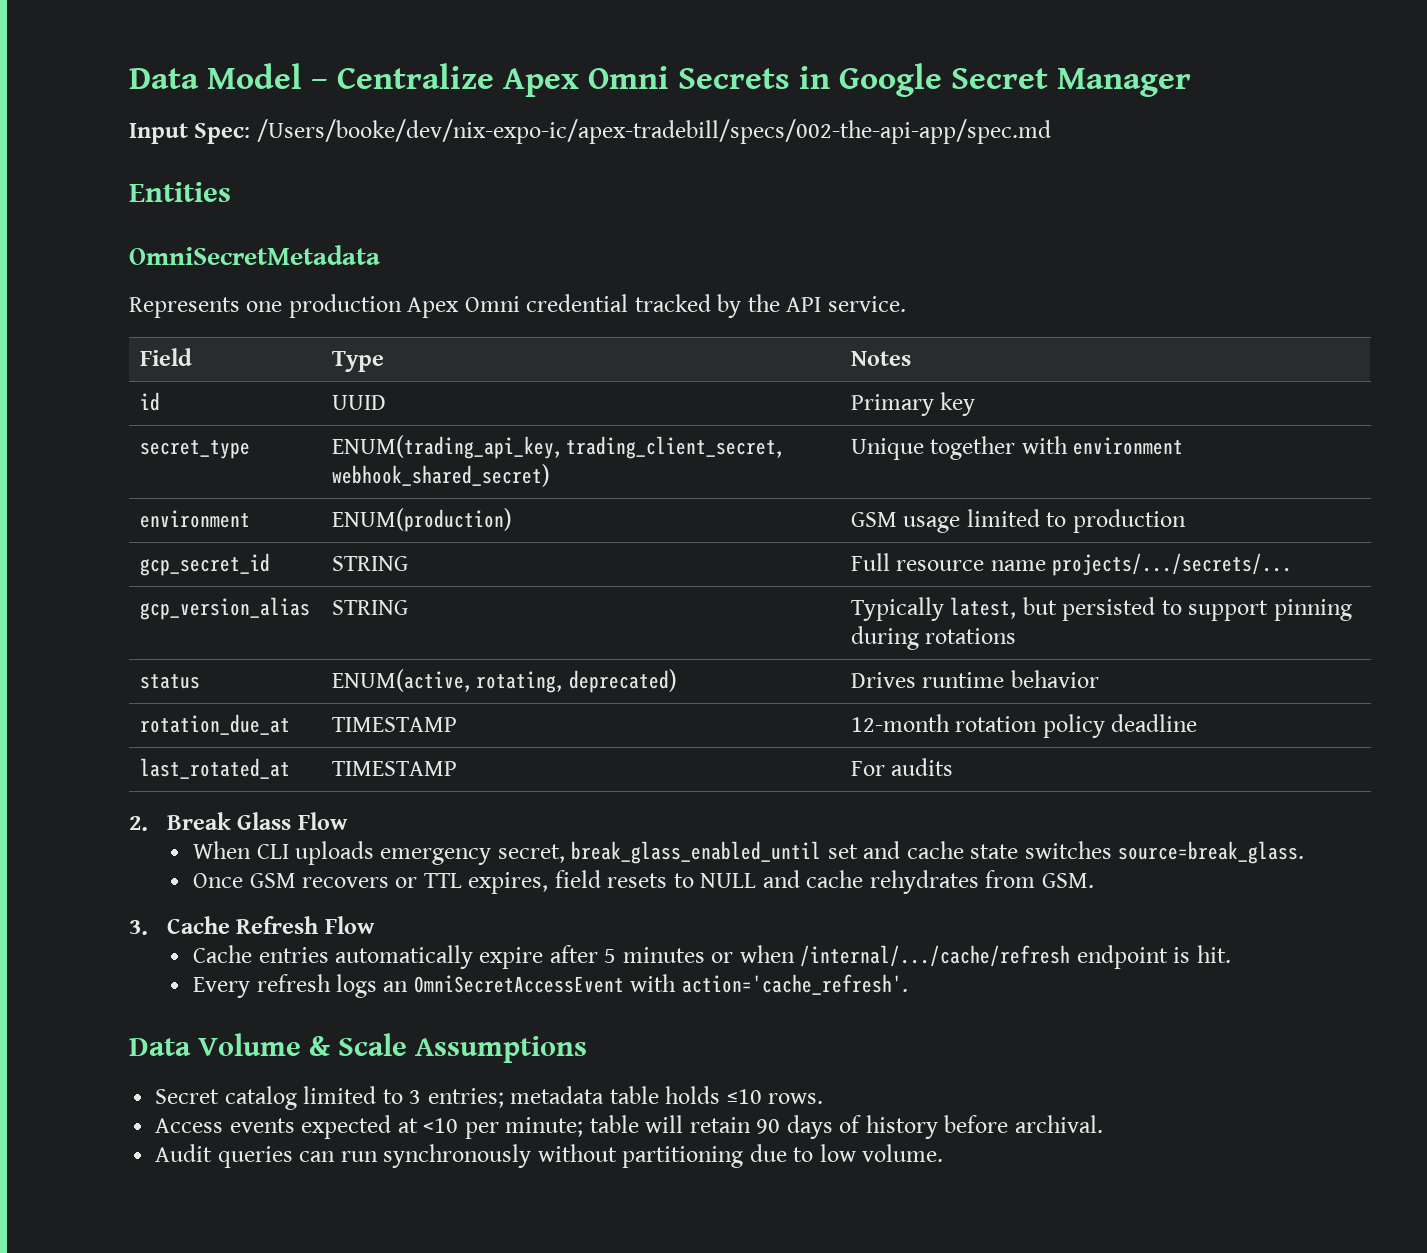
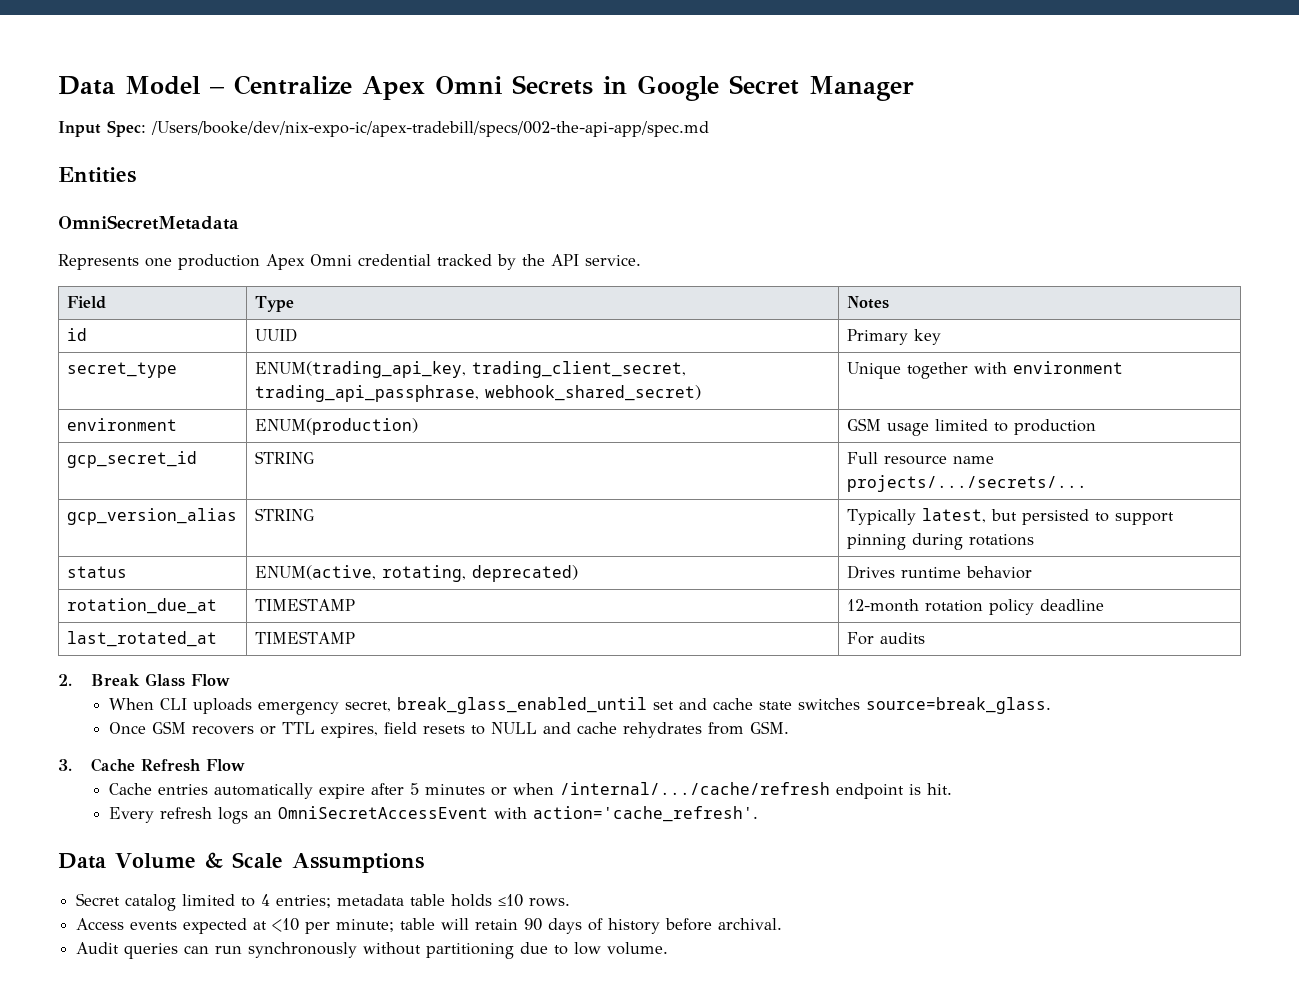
(783, 447) none -> [254,385,479,402] trading_api_passphrase,
[409,1090,422,1104] 3 -> [261,894,271,906] 4

